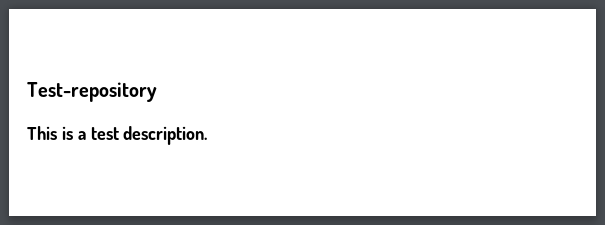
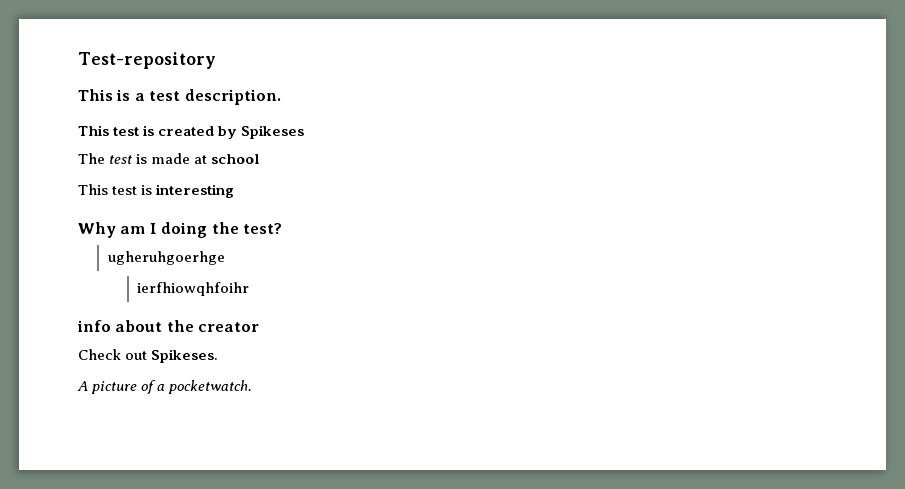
(208, 135) none -> [78,125,305,139] [78,153,260,164] [78,184,235,198] [78,222,283,238] [107,251,225,265] [137,282,250,296] [77,320,260,332] [78,349,219,363] [77,380,253,394] // This test is created by Spikeses // The test is made at school // This test is interesting // Why am I doing the test? // ugheruhgoerhge // ierfhiowqhfoihr // info about the creator // Check out Spikeses. // A picture of a pocketwatch.

